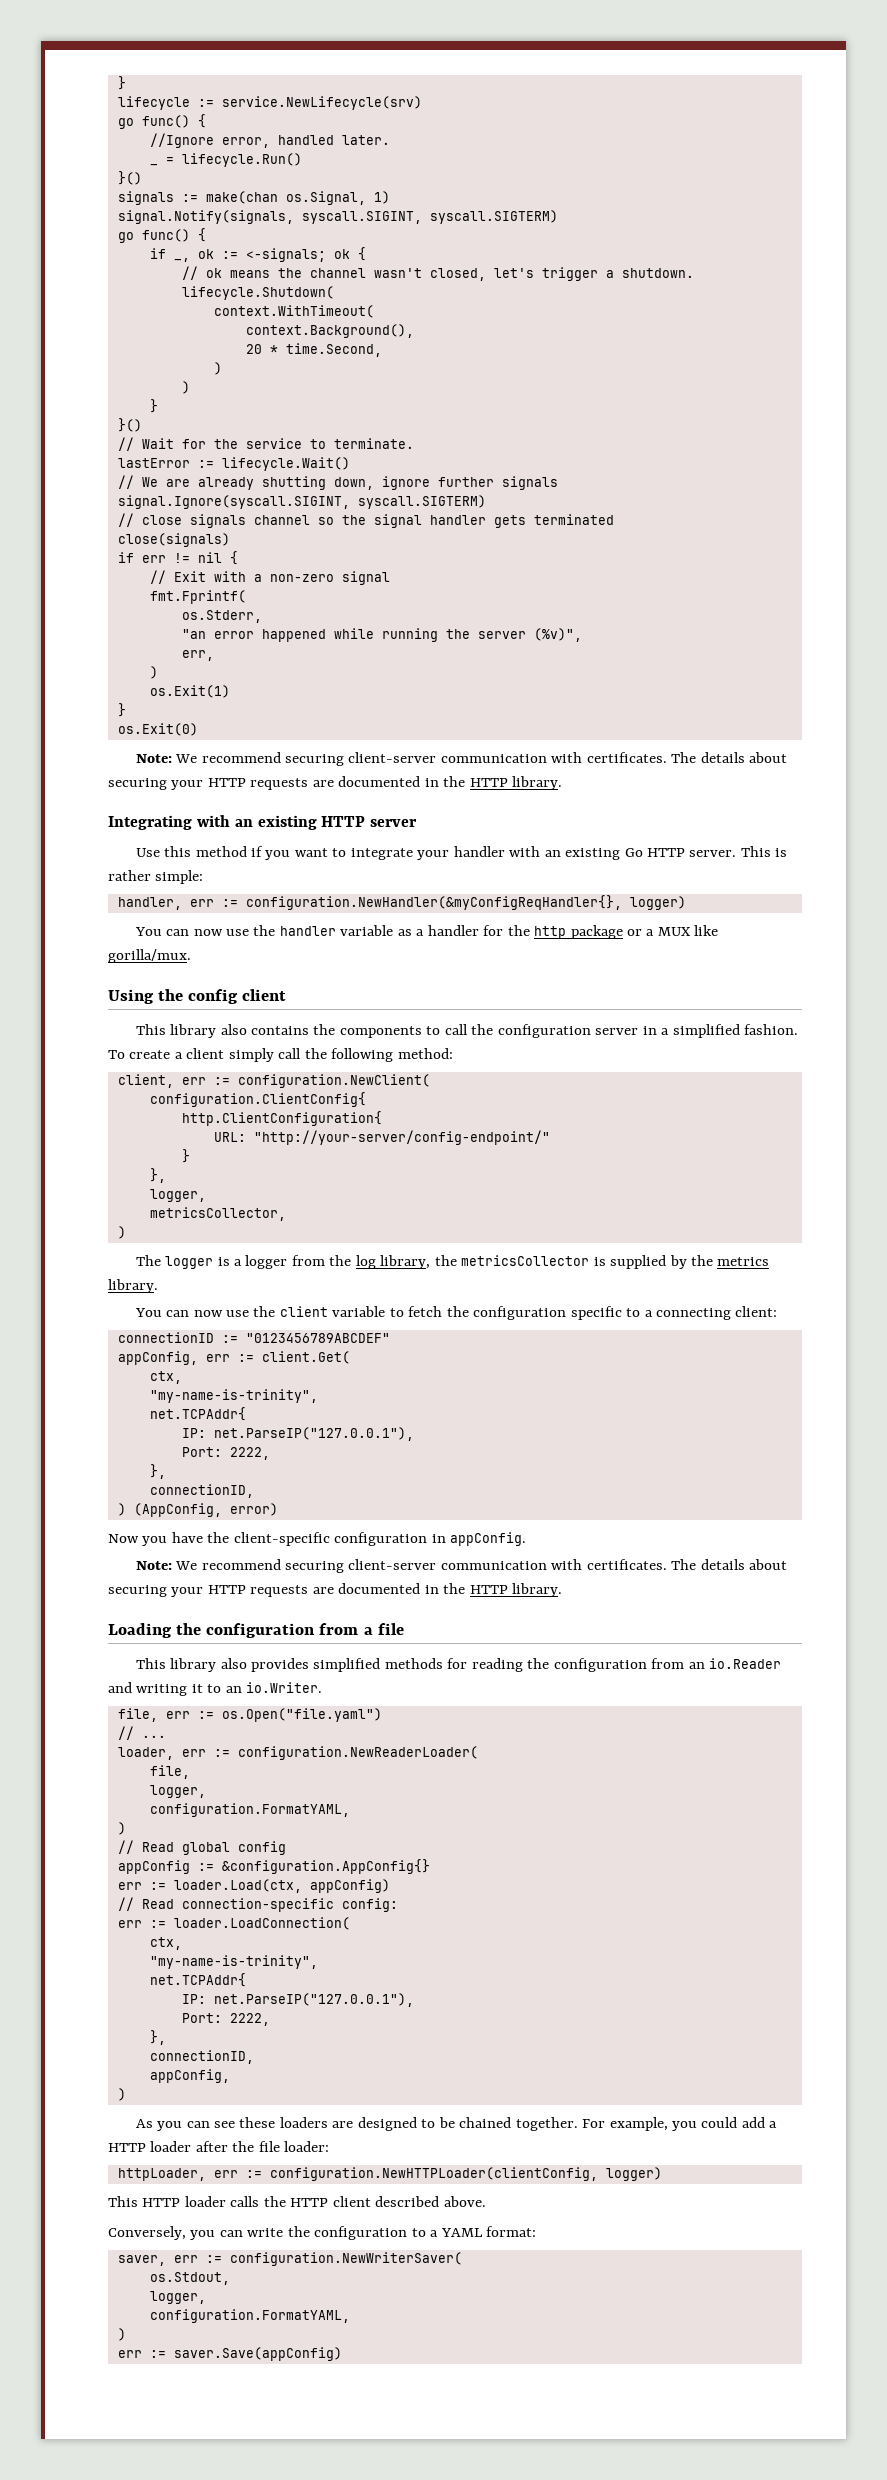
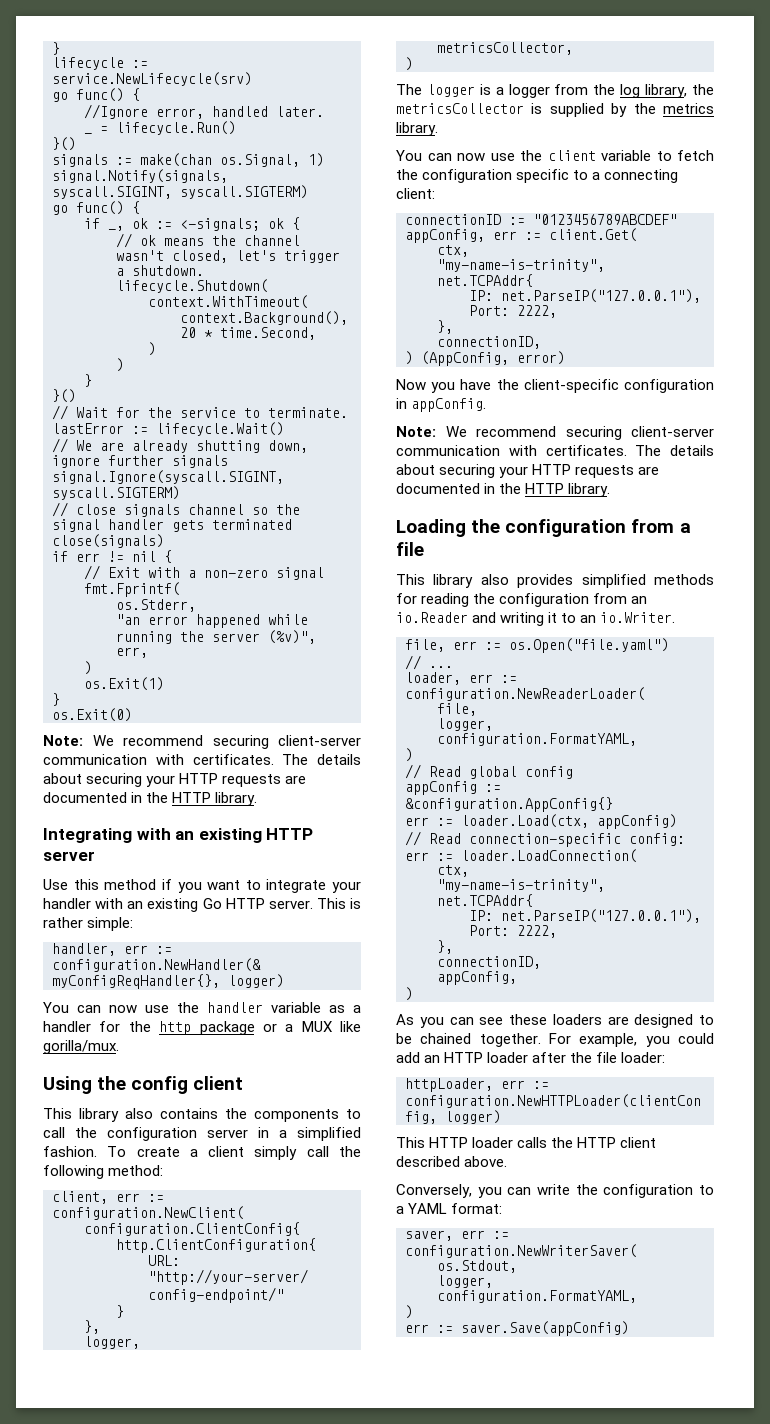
[769,2121,778,2128] a -> [424,1055,441,1063] an

